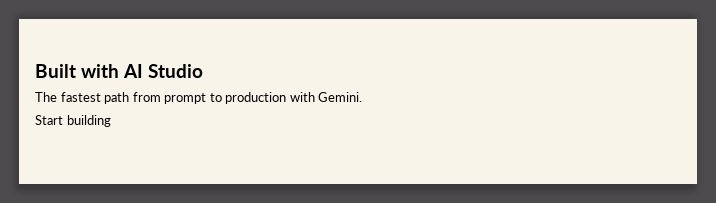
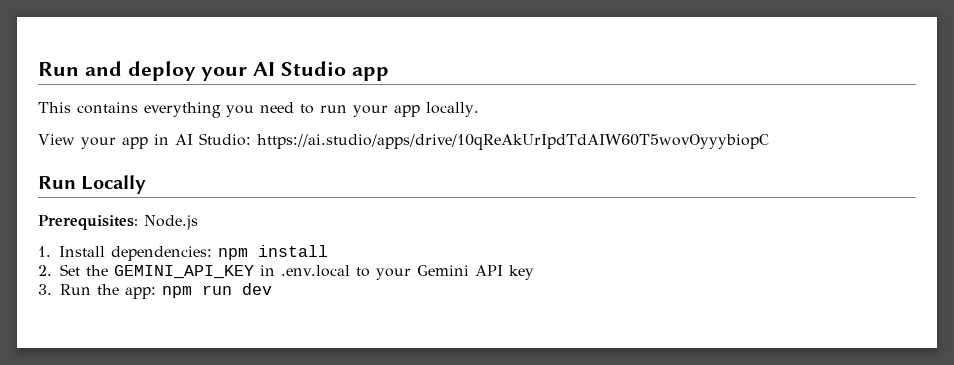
[35,64,203,78] [35,92,363,104] [35,115,111,127] Built with AI Studio // The fastest path from prompt to production with Gemini. // Start building -> [38,61,389,81] [38,102,479,118] [38,133,769,150] [38,175,147,194] [38,215,198,230] [38,245,328,261] [38,264,534,280] [38,283,272,299] Run and deploy your AI Studio app // This contains everything you need to run your app locally. // View your app in AI Studio: https://ai.studio/apps/drive/10qReAkUrIpdTdAIW60T5wovOyyybiopC // Run Locally // Prerequisites: Node.js // 1. Install dependencies: npm install // 2. Set the GEMINI_API_KEY in .env.local to your Gemini API key // 3. Run the app: npm run dev

